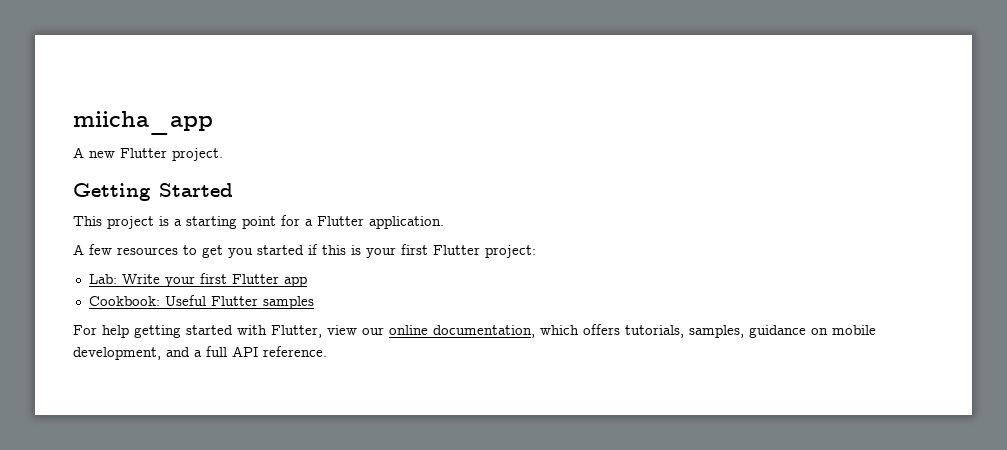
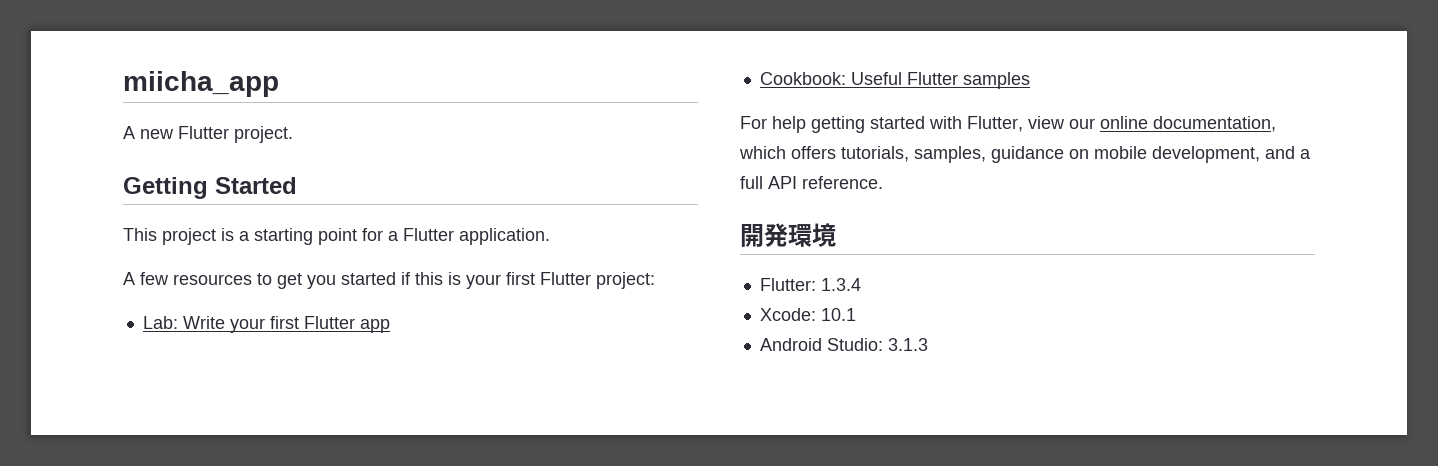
(327, 351) none -> [740,223,836,247] [759,278,861,291] [759,308,856,321] [759,338,928,351] // 開発環境 // Flutter: 1.3.4 // Xcode: 10.1 // Android Studio: 3.1.3

